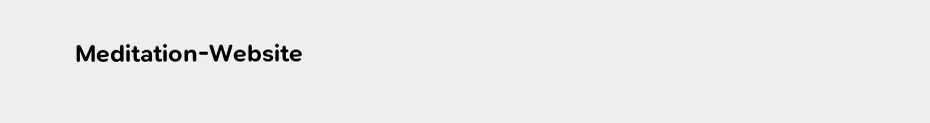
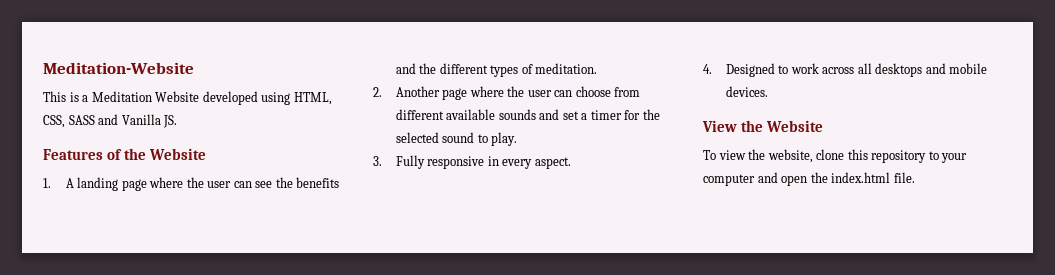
(304, 53) none -> [43,91,332,105] [43,114,178,128] [43,148,207,160] [43,177,340,191] [395,63,598,77] [373,86,641,100] [395,109,660,120] [395,132,518,146] [373,155,571,169] [703,63,988,77] [725,86,768,97] [702,120,824,132] [703,149,968,163] [703,172,915,186] // This is a Meditation Website developed using HTML, CSS, SASS and Vanilla JS. // Features of the Website // 1. A landing page where the user can see the benefits and the different types of meditation. // 2. Another page where the user can choose from different available sounds and set a timer for the selected sound to play. // 3. Fully responsive in every aspect. // 4. Designed to work across all desktops and mobile devices. // View the Website // To view the website, clone this repository to your computer and open the index.html file.

